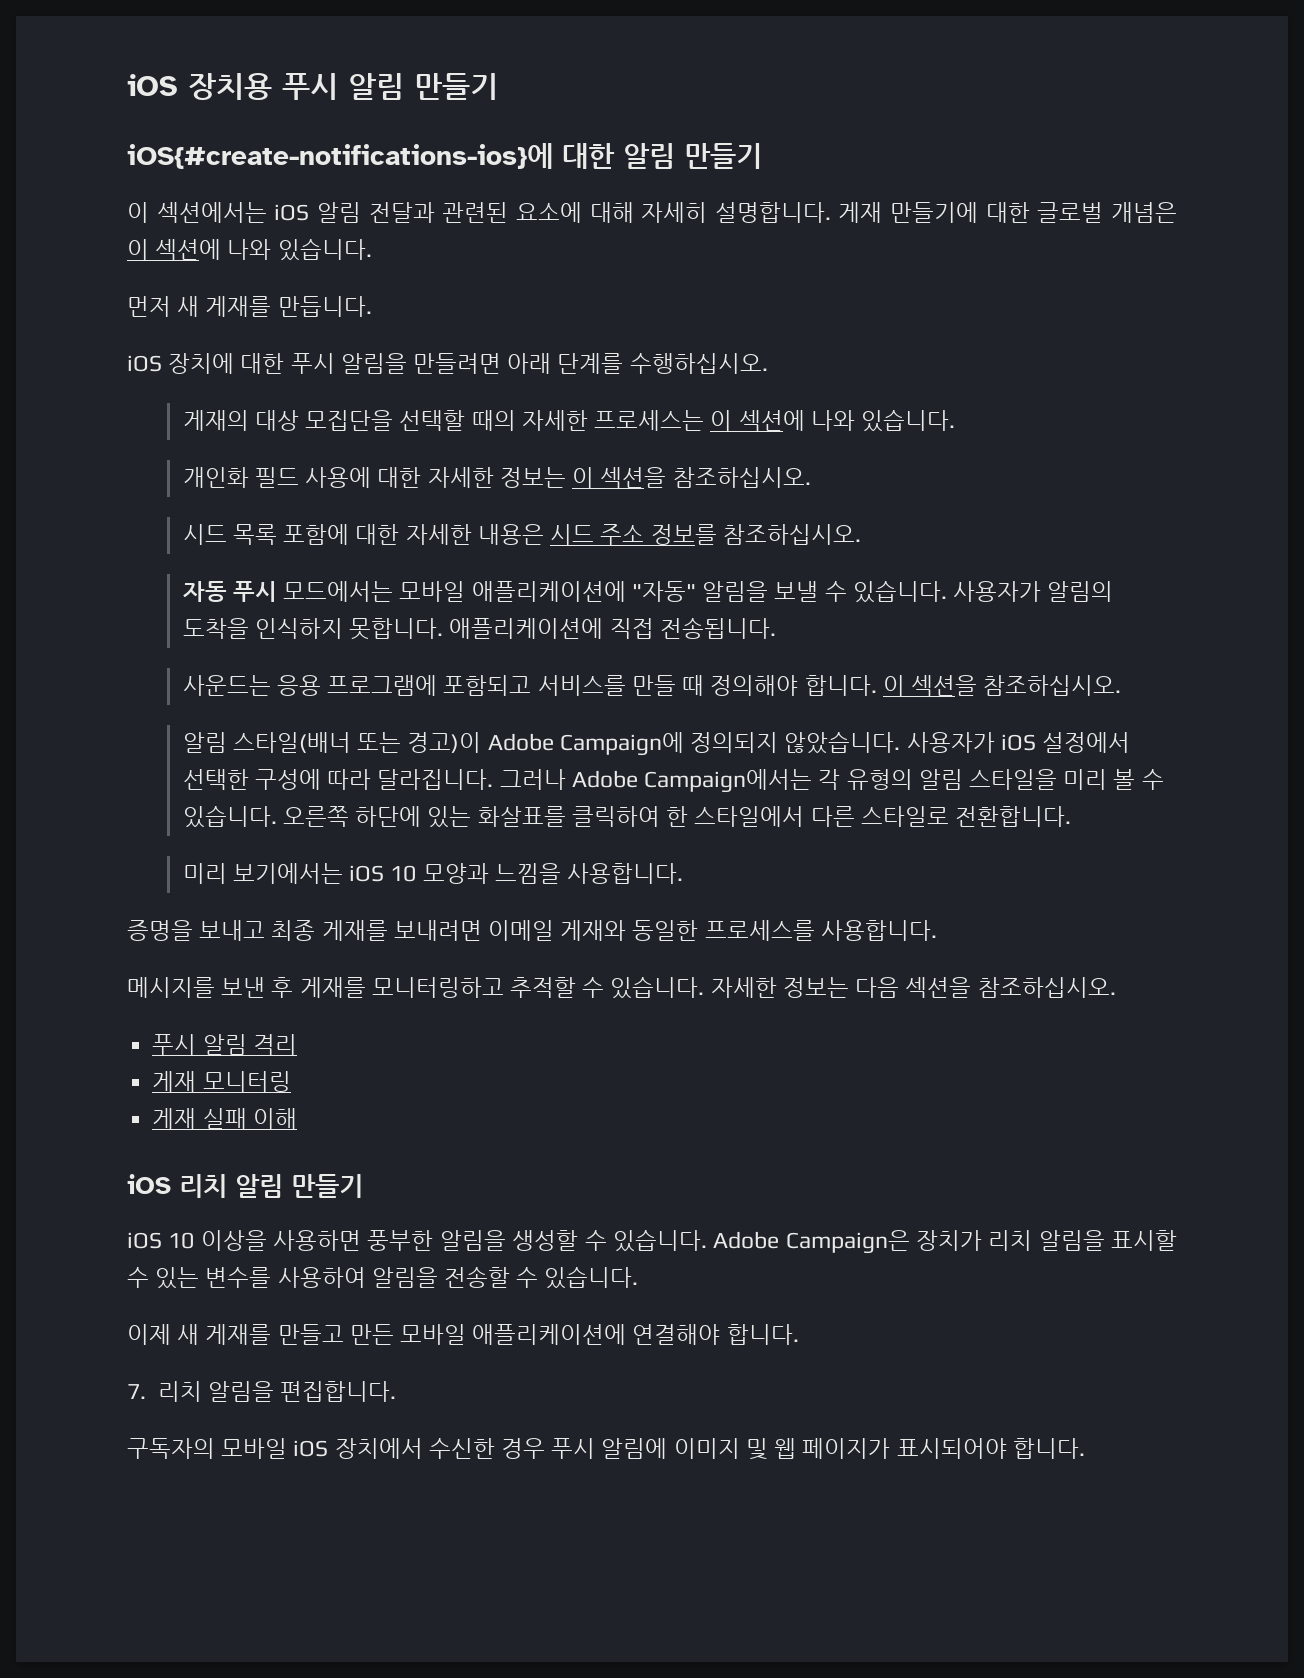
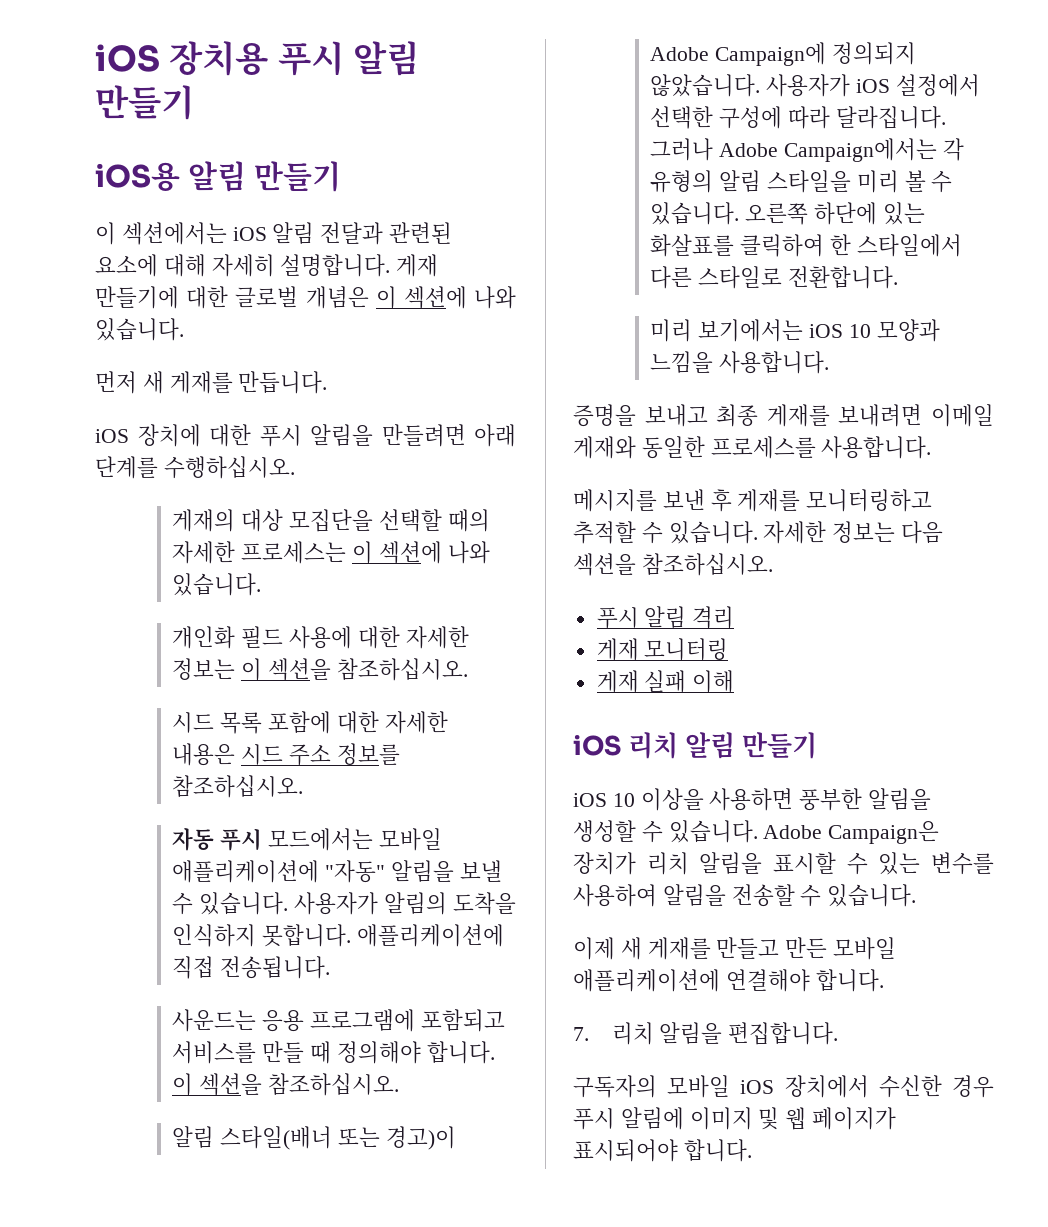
[127,143,615,169] iOS{#create-notifications-ios}에 대한 -> [95,162,180,191] iOS용

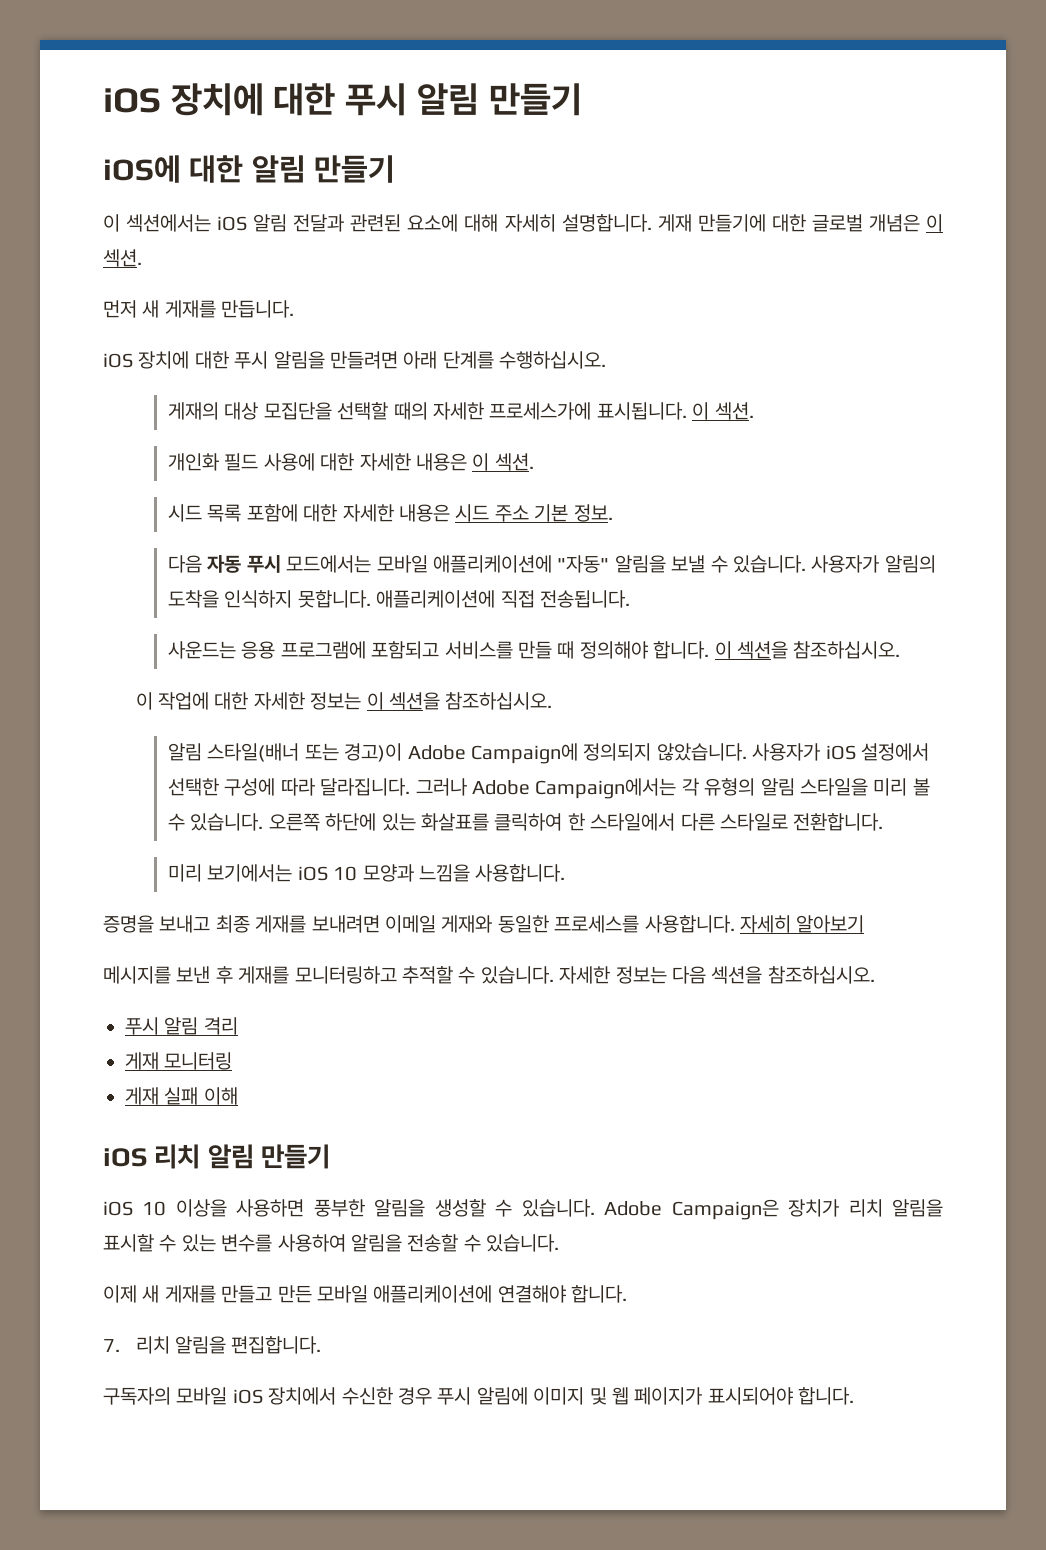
[95,41,269,76] iOS 장치용 -> [103,83,336,116] iOS 장치에 대한
[95,162,180,191] iOS용 -> [103,155,244,183] iOS에 대한
[403,286,516,309] [95,318,184,341] 섹션에 나와 있습니다. -> [103,249,142,267] 섹션.
[241,541,490,564] [172,573,262,596] 프로세스는 이 섹션에 나와 있습니다. -> [489,402,754,420] 프로세스가에 표시됩니다. 이 섹션.
[172,658,468,681] 정보는 이 섹션을 참조하십시오. -> [416,453,534,471] 내용은 이 섹션.
[336,743,400,765] [172,775,304,798] 정보를 참조하십시오. // -> [534,504,613,522] [168,555,203,573] 기본 정보. // 다음
(399, 1084) none -> [135,692,553,710] // 이 작업에 대한 자세한 정보는 이 섹션을 참조하십시오.
(932, 447) none -> [739,915,865,933] 자세히 알아보기

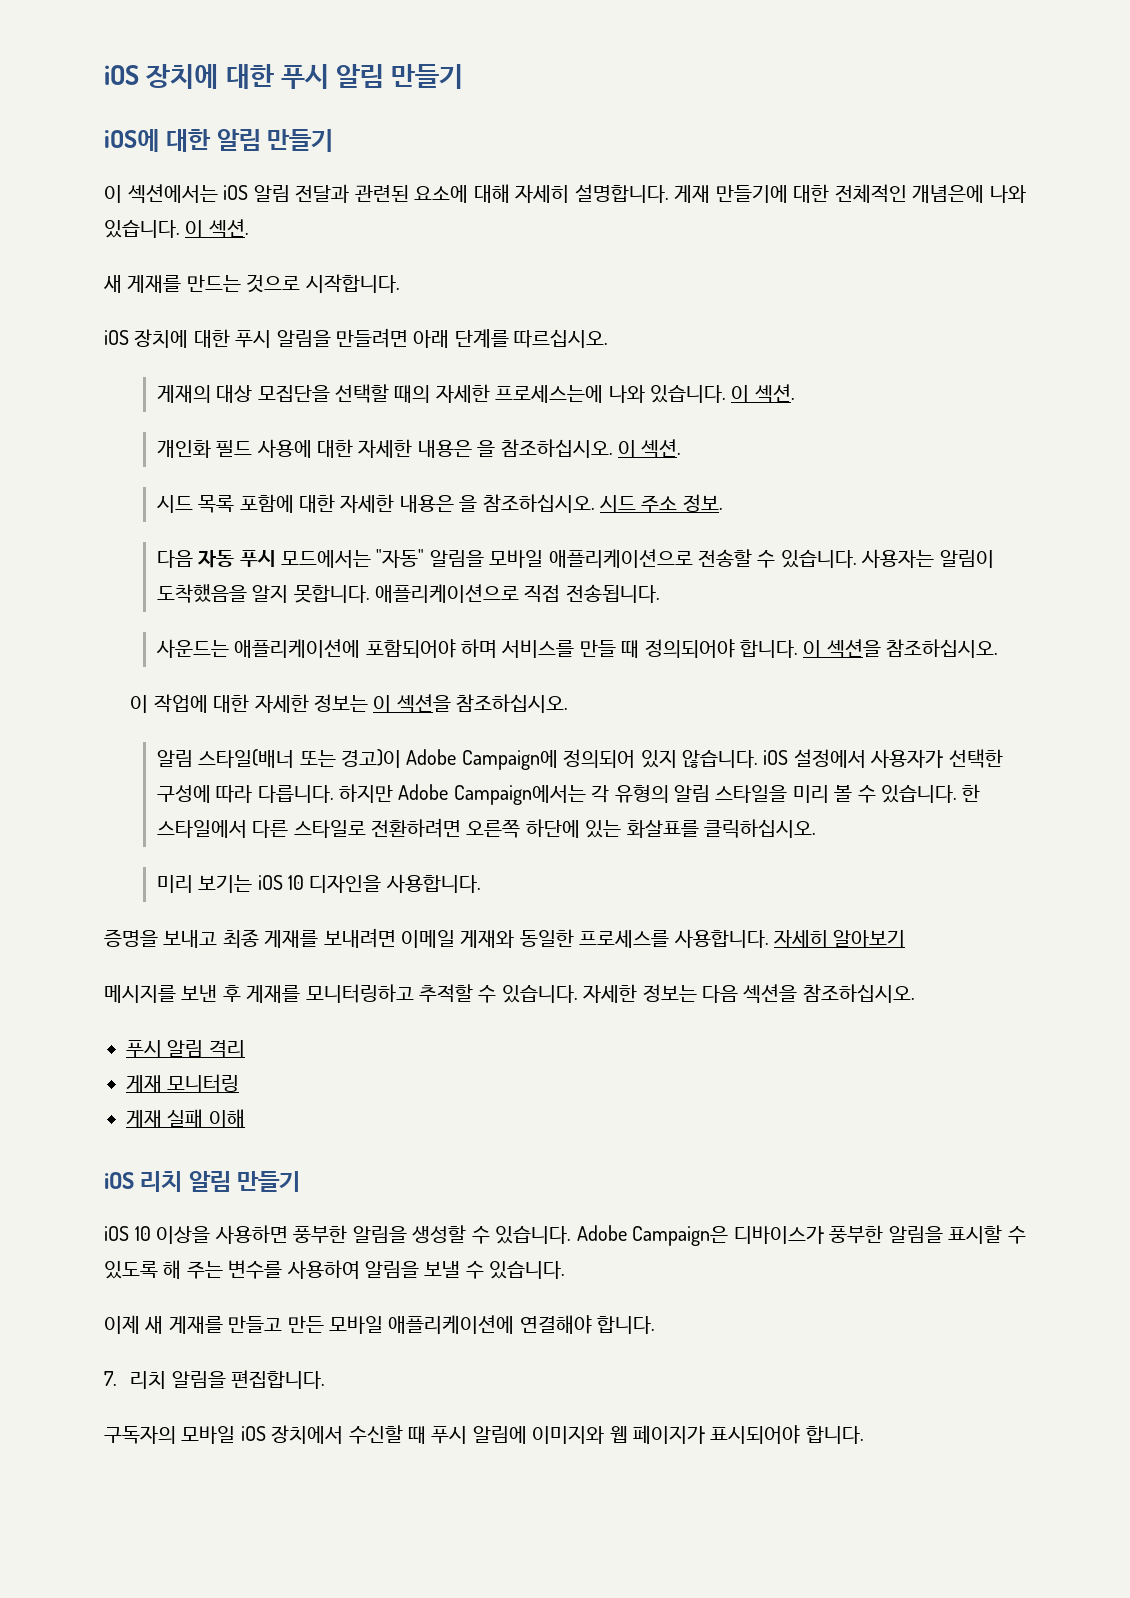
[811,214,944,232] [103,249,142,267] [103,300,295,318] 글로벌 개념은 이 섹션. // 먼저 새 게재를 만듭니다. -> [834,184,1026,203] [104,219,249,238] [103,274,400,293] 전체적인 개념은에 나와 있습니다. 이 섹션. // 새 게재를 만드는 것으로 시작합니다.
[499,351,607,369] 수행하십시오. -> [514,329,609,348] 따르십시오.
[489,402,687,420] 프로세스가에 표시됩니다. -> [495,385,726,403] 프로세스는에 나와 있습니다.
(468, 462) none -> [477,439,613,458] 을 참조하십시오.
(451, 513) none -> [459,494,595,513] 을 참조하십시오.
[534,504,569,522] 기본 -> (678, 504) none
[376,555,936,573] [168,590,496,608] 모바일 애플리케이션에 "자동" 알림을 보낼 수 있습니다. 사용자가 알림의 도착을 인식하지 못합니다. 애플리케이션에 -> [376,549,994,568] [156,584,519,603] "자동" 알림을 모바일 애플리케이션으로 전송할 수 있습니다. 사용자는 알림이 도착했음을 알지 못합니다. 애플리케이션으로
[241,641,440,659] 응용 프로그램에 포함되고 -> [234,639,497,658] 애플리케이션에 포함되어야 하며
[579,641,648,659] 정의해야 -> [644,639,735,658] 정의되어야
[583,743,821,761] 정의되지 않았습니다. 사용자가 -> [563,749,758,768] 정의되어 있지 않습니다.
(930, 752) none -> [870,749,944,768] 사용자가
[320,778,467,796] 달라집니다. 그러나 -> [257,784,393,803] 다릅니다. 하지만
[268,813,884,831] [168,864,471,882] 오른쪽 하단에 있는 화살표를 클릭하여 한 스타일에서 다른 스타일로 전환합니다. // 미리 보기에서는 iOS 10 모양과 느낌을 -> [962,784,981,802] [156,818,816,838] [156,875,382,893] 한 스타일에서 다른 스타일로 전환하려면 오른쪽 하단에 있는 화살표를 클릭하십시오. // 미리 보기는 iOS 10 디자인을
[788,1199,883,1217] 장치가 리치 -> [733,1225,884,1244] 디바이스가 풍부한
[181,1234,216,1252] 있는 -> [104,1260,223,1279] 있도록 해 주는
[407,1234,459,1252] 전송할 -> [424,1261,461,1278] 보낼
[341,1387,607,1405] 수신한 경우 푸시 알림에 이미지 및 -> [348,1425,605,1444] 수신할 때 푸시 알림에 이미지와

